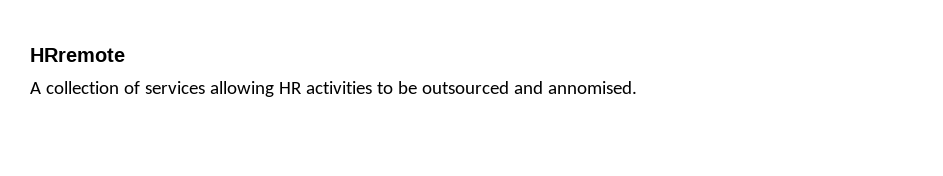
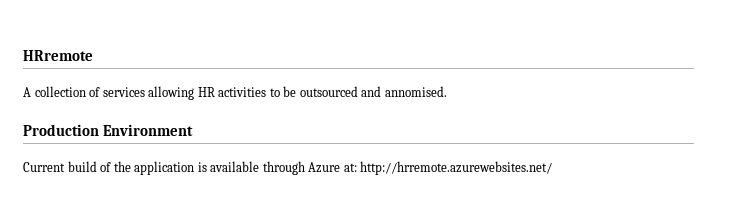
(637, 87) none -> [23,124,194,136] [23,161,553,175] // Production Environment // Current build of the application is available through Azure at: http://hrremote.azurewebsites.net/

